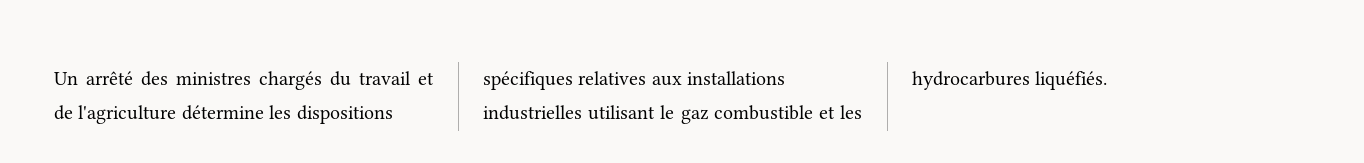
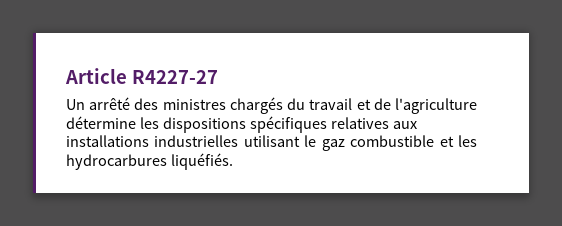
(54, 78) none -> [65,68,218,84] Article R4227-27 //

